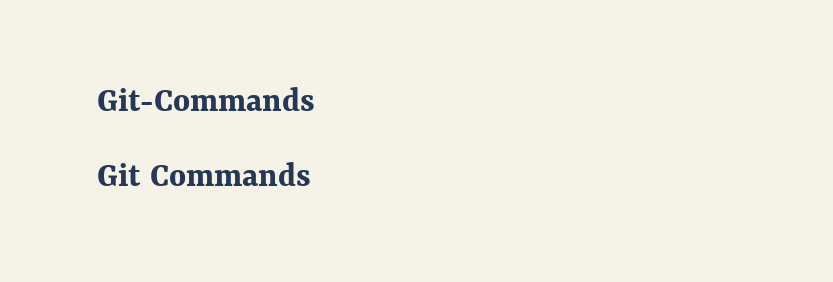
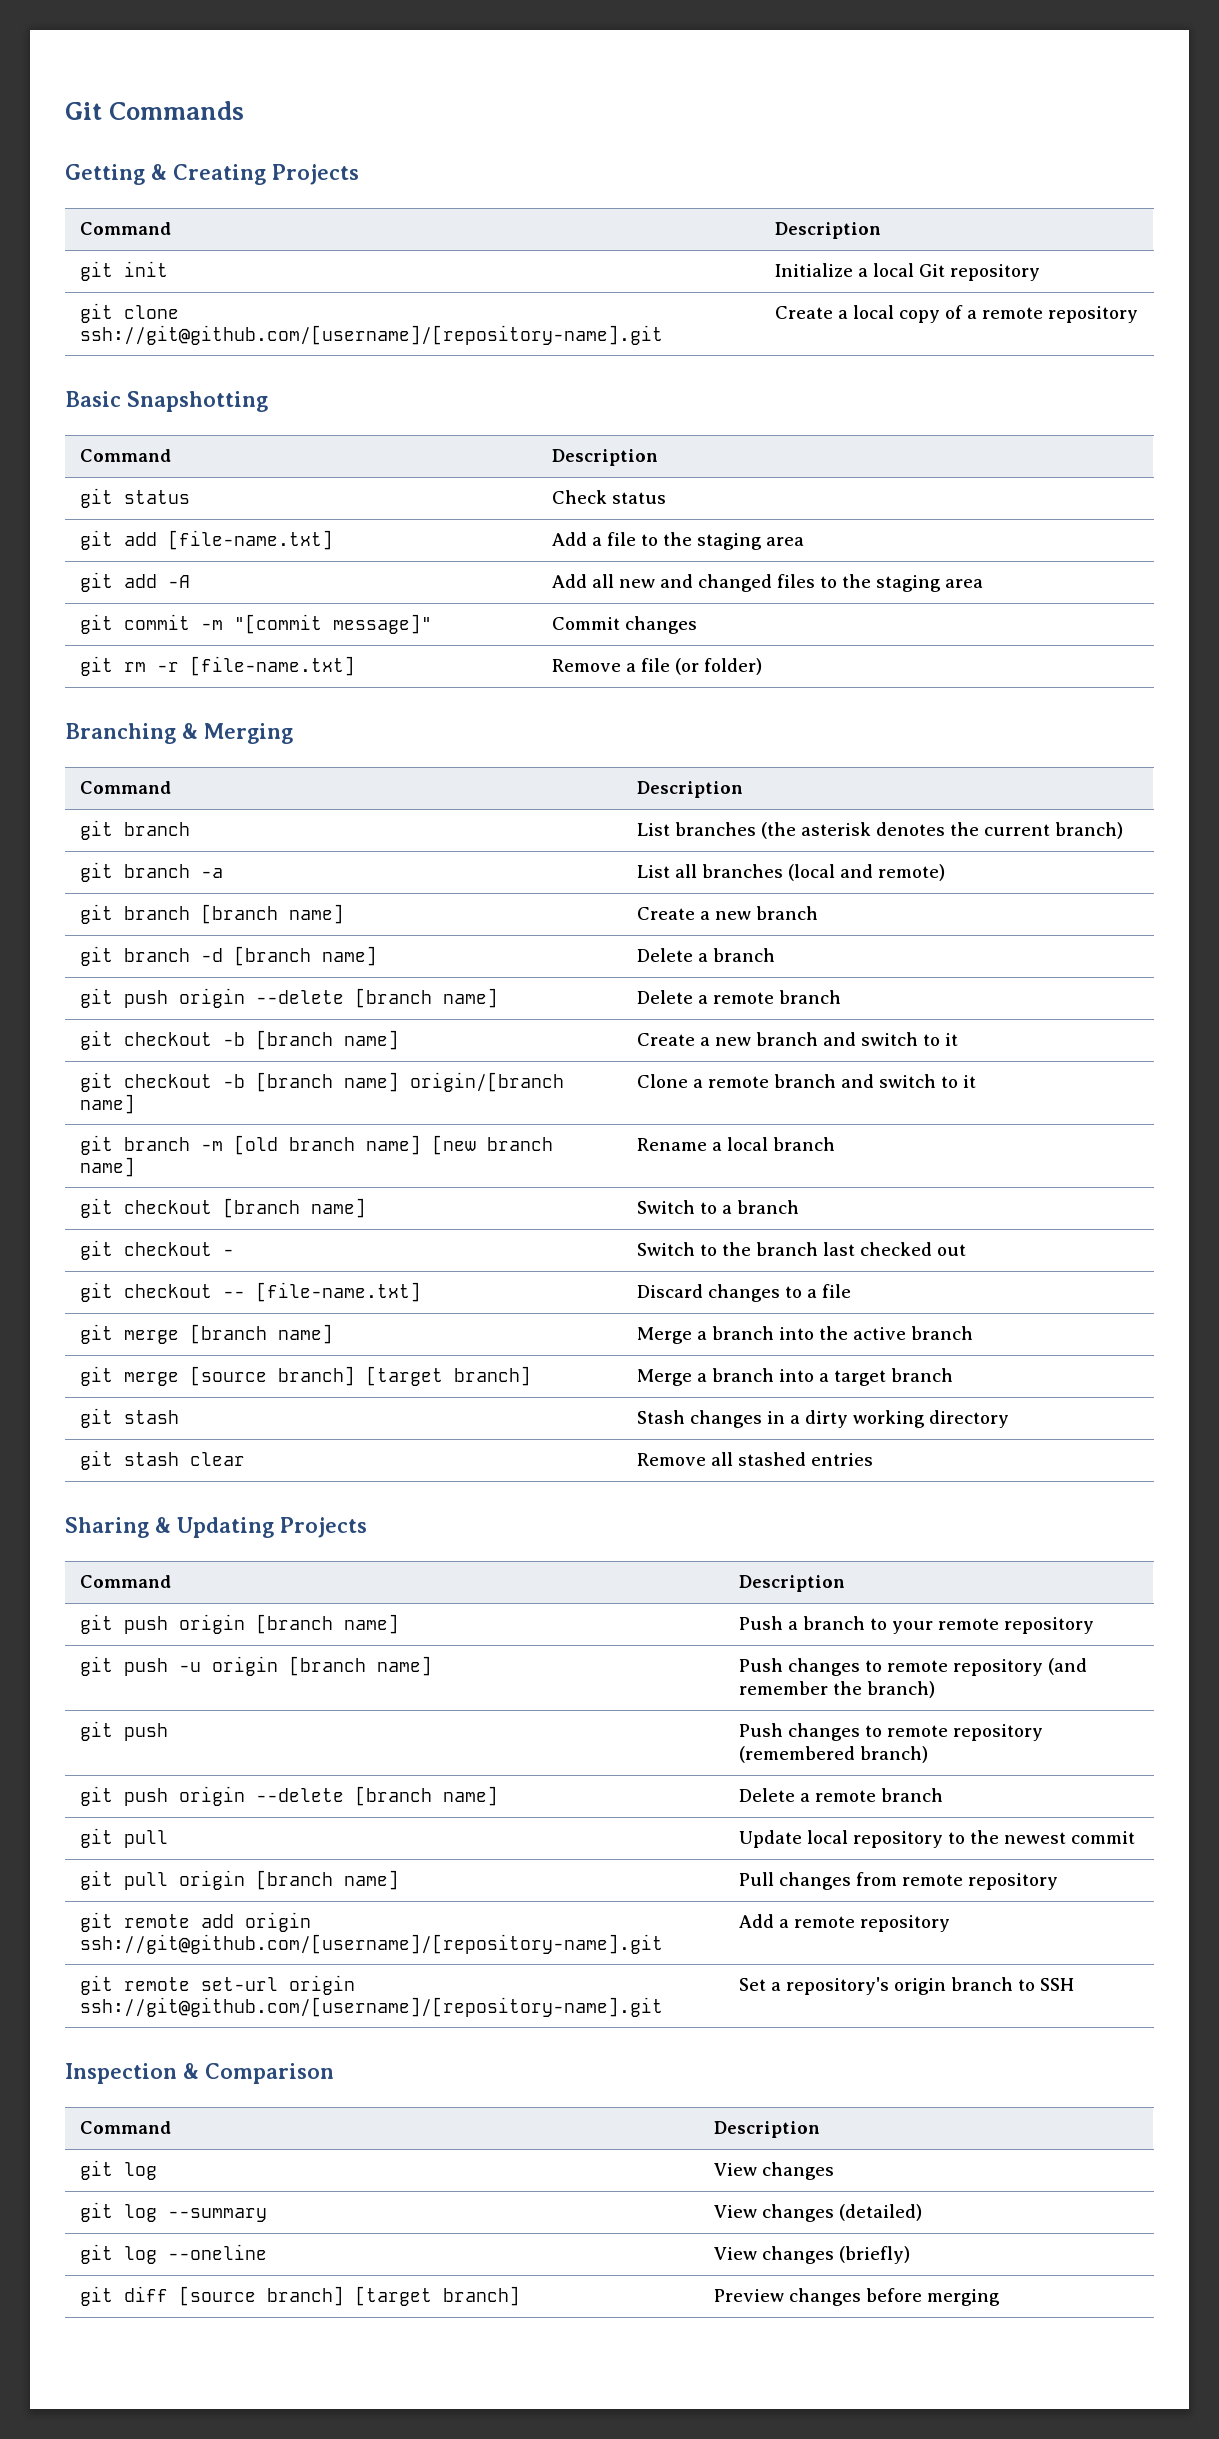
[97,87,315,111] Git-Commands // -> (65, 111) none
(311, 174) none -> [65,164,359,185] [80,222,172,235] [775,222,882,239] [80,261,169,281] [775,263,1041,281] [80,303,180,323] [80,325,664,345] [775,305,1139,323] [65,391,268,412] [80,449,172,462] [552,449,659,466] [80,488,191,508] [552,490,667,504] [80,530,334,550] [552,532,805,550] [80,572,191,592] [552,574,984,592] [80,614,433,634] [552,616,698,634] [80,656,356,676] [552,658,763,675] [65,723,293,744] [80,781,172,794] [637,781,744,798] [80,820,191,840] [637,822,1124,839] [80,862,224,882] [637,864,946,881] [80,904,345,924] [637,906,819,920] [80,946,378,966] [637,948,776,962] [80,988,499,1008] [637,990,842,1004] [80,1030,400,1050] [637,1032,959,1046] [80,1072,565,1092] [80,1094,136,1114] [637,1074,977,1088] [80,1135,554,1155] [80,1157,136,1177] [637,1137,836,1151] [80,1198,367,1218] [637,1200,800,1214] [80,1240,235,1260] [637,1242,967,1256] [80,1282,422,1302] [637,1284,852,1302] [80,1324,334,1344] [637,1326,974,1344] [80,1366,532,1386] [637,1368,954,1386] [80,1408,180,1428] [637,1410,1010,1428] [80,1450,246,1470] [637,1452,874,1466] [65,1517,367,1538] [80,1575,172,1588] [739,1575,846,1592] [80,1614,400,1634] [739,1616,1095,1634] [80,1656,433,1676] [739,1658,1088,1676] [739,1681,936,1698] [80,1721,169,1741] [739,1723,1044,1741] [739,1746,929,1763] [80,1786,499,1806] [739,1788,944,1802] [80,1828,169,1848] [739,1830,1136,1848] [80,1870,400,1890] [739,1872,1059,1890] [80,1912,312,1932] [80,1934,664,1954] [739,1914,951,1932] [80,1975,356,1995] [80,1997,664,2017] [739,1977,1075,1995] [65,2063,334,2084] [80,2121,172,2134] [714,2121,821,2138] [80,2160,158,2180] [714,2162,835,2180] [80,2202,268,2222] [714,2204,923,2222] [80,2244,268,2264] [714,2246,911,2264] [80,2286,521,2306] [714,2288,1001,2306] // Getting & Creating Projects // Command | Description // git init | Initialize a local Git repository // git clone ssh://git@github.com/[username]/[repository-name].git | Create a local copy of a remote repository // Basic Snapshotting // Command | Description // git status | Check status // git add [file-name.txt] | Add a file to the staging area // git add -A | Add all new and changed files to the staging area // git commit -m "[commit message]" | Commit changes // git rm -r [file-name.txt] | Remove a file (or folder) // Branching & Merging // Command | Description // git branch | List branches (the asterisk denotes the current branch) // git branch -a | List all branches (local and remote) // git branch [branch name] | Create a new branch // git branch -d [branch name] | Delete a branch // git push origin --delete [branch name] | Delete a remote branch // git checkout -b [branch name] | Create a new branch and switch to it // git checkout -b [branch name] origin/[branch name] | Clone a remote branch and switch to it // git branch -m [old branch name] [new branch name] | Rename a local branch // git checkout [branch name] | Switch to a branch // git checkout - | Switch to the branch last checked out // git checkout -- [file-name.txt] | Discard changes to a file // git merge [branch name] | Merge a branch into the active branch // git merge [source branch] [target branch] | Merge a branch into a target branch // git stash | Stash changes in a dirty working directory // git stash clear | Remove all stashed entries // Sharing & Updating Projects // Command | Description // git push origin [branch name] | Push a branch to your remote repository // git push -u origin [branch name] | Push changes to remote repository (and remember the branch) // git push | Push changes to remote repository (remembered branch) // git push origin --delete [branch name] | Delete a remote branch // git pull | Update local repository to the newest commit // git pull origin [branch name] | Pull changes from remote repository // git remote add origin ssh://git@github.com/[username]/[repository-name].git | Add a remote repository // git remote set-url origin ssh://git@github.com/[username]/[repository-name].git | Set a repository's origin branch to SSH // Inspection & Comparison // Command | Description // git log | View changes // git log --summary | View changes (detailed) // git log --oneline | View changes (briefly) // git diff [source branch] [target branch] | Preview changes before merging

